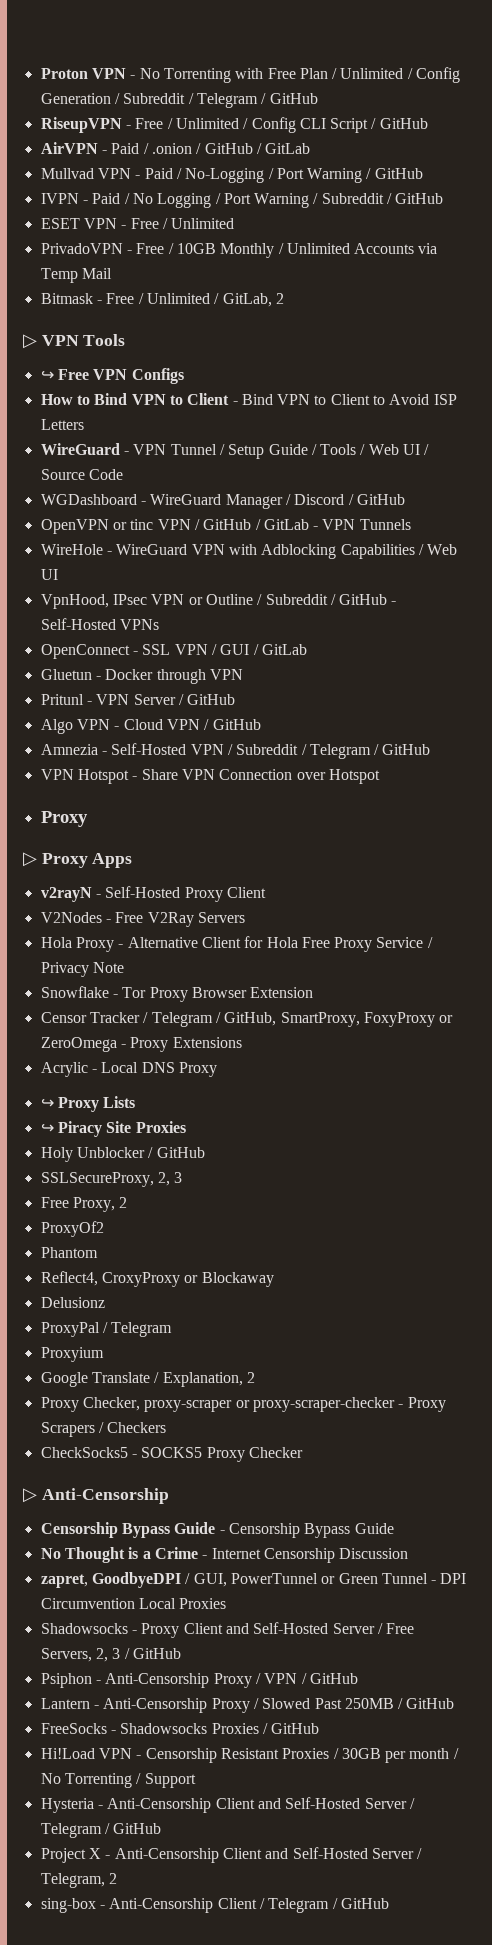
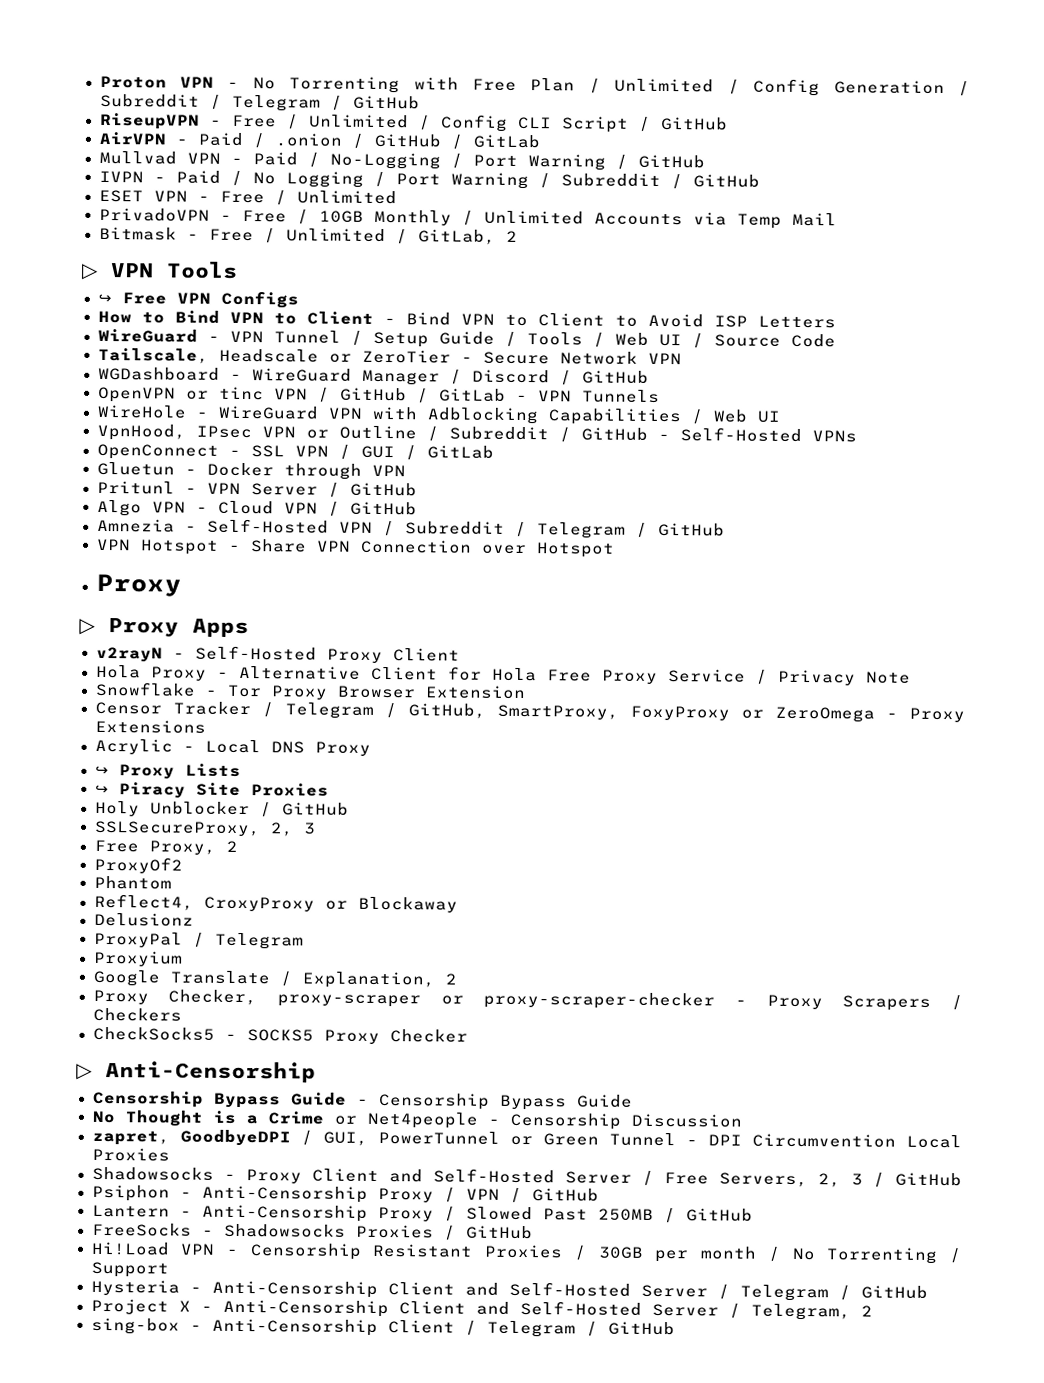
(123, 474) none -> [97,347,682,365] // Tailscale, Headscale or ZeroTier - Secure Network VPN
[40,912,245,927] // V2Nodes - Free V2Ray Servers -> (460, 655) none
[202,1548,261,1559] - Internet -> [333,1111,500,1129] or Net4people -

